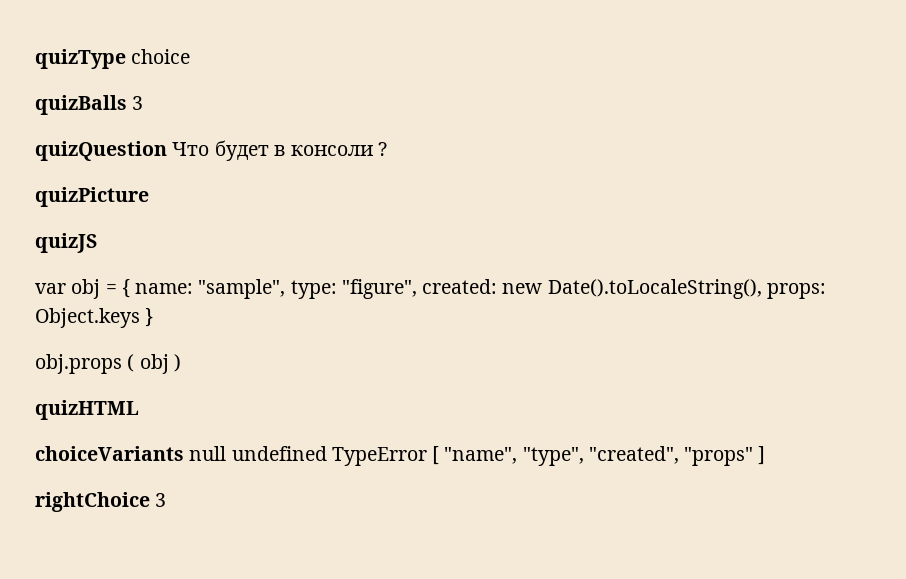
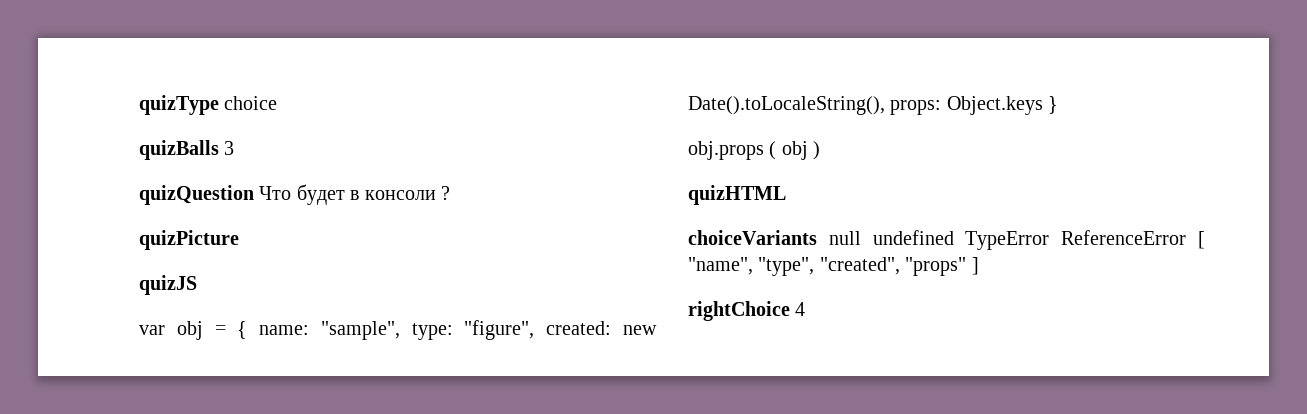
(427, 456) none -> [1061,230,1187,245] ReferenceError
[155,493,167,507] 3 -> [795,302,806,316] 4

